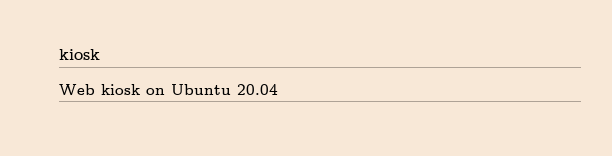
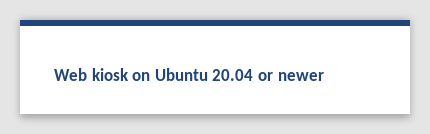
[59,49,100,60] kiosk // -> (54, 74) none
(278, 89) none -> [257,72,324,81] or newer

